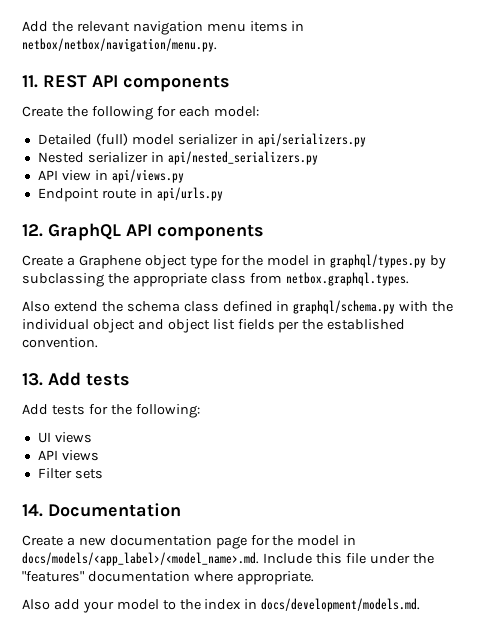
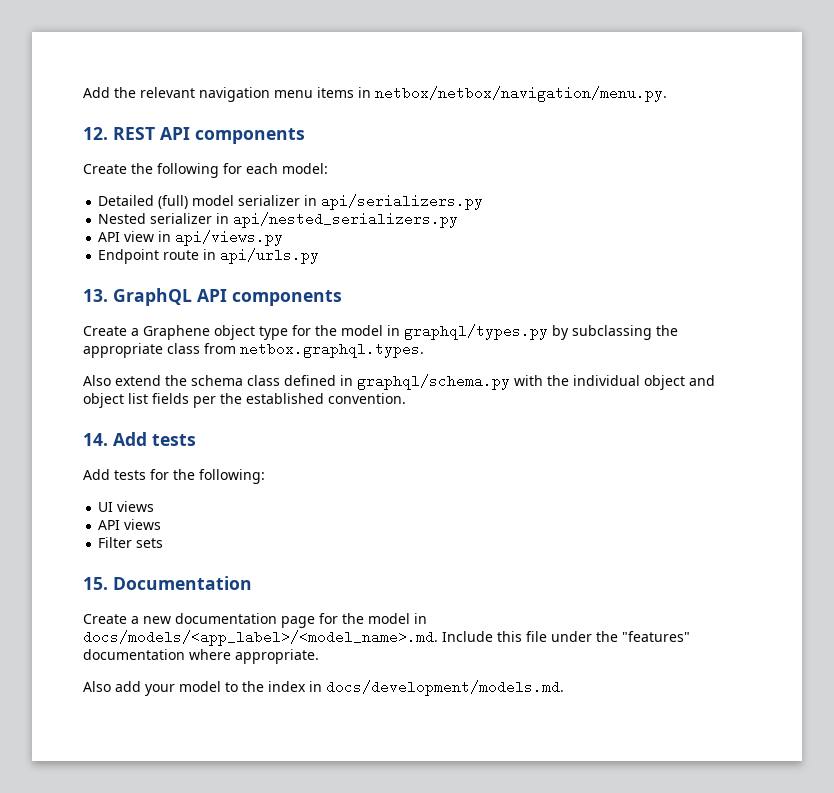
[22,75,38,88] 11. -> [83,127,108,140] 12.
[22,224,43,237] 12. -> [83,289,108,302] 13.
[22,373,43,386] 13. -> [83,433,108,446] 14.
[22,504,43,517] 14. -> [83,577,108,590] 15.

